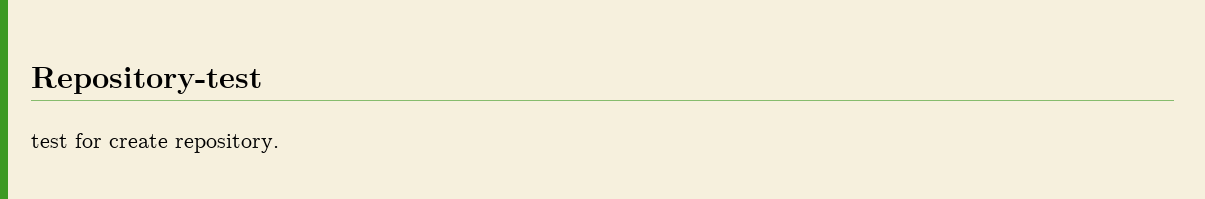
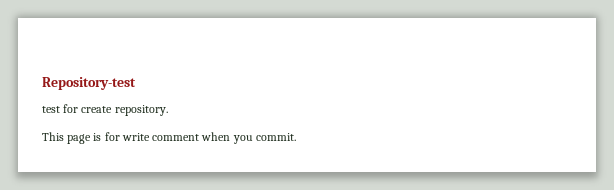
(279, 143) none -> [42,132,296,144] // This page is for write comment when you commit.

